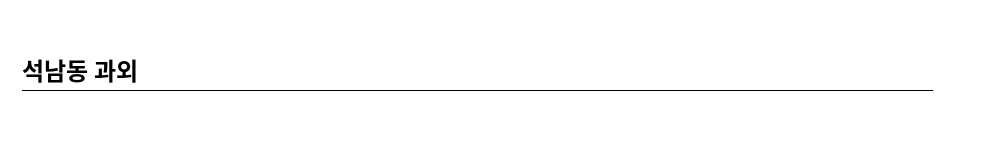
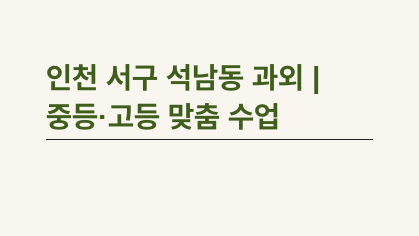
[22,59,139,83] 석남동 과외 -> [46,64,321,94] [46,103,281,130] 인천 서구 석남동 과외 | 중등·고등 맞춤 수업

